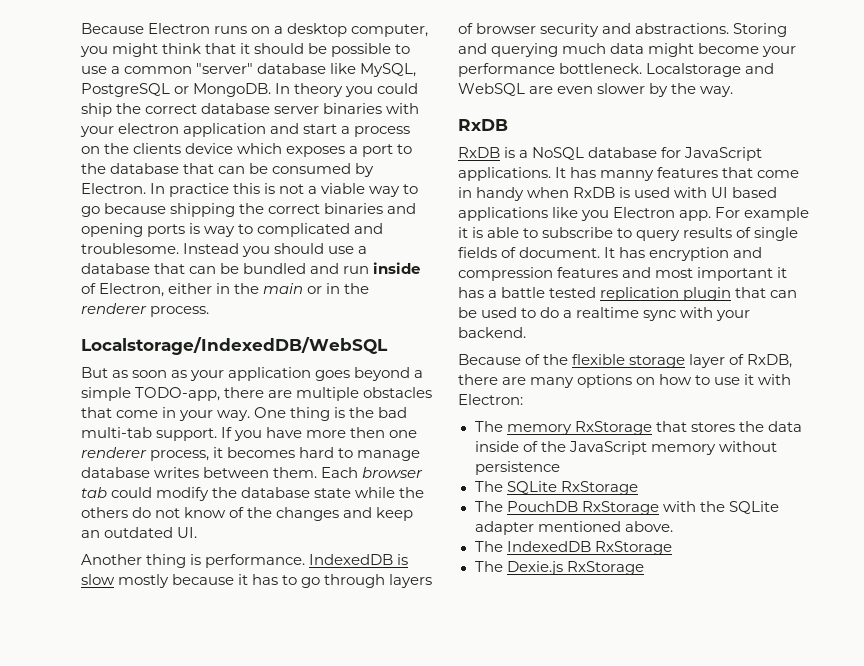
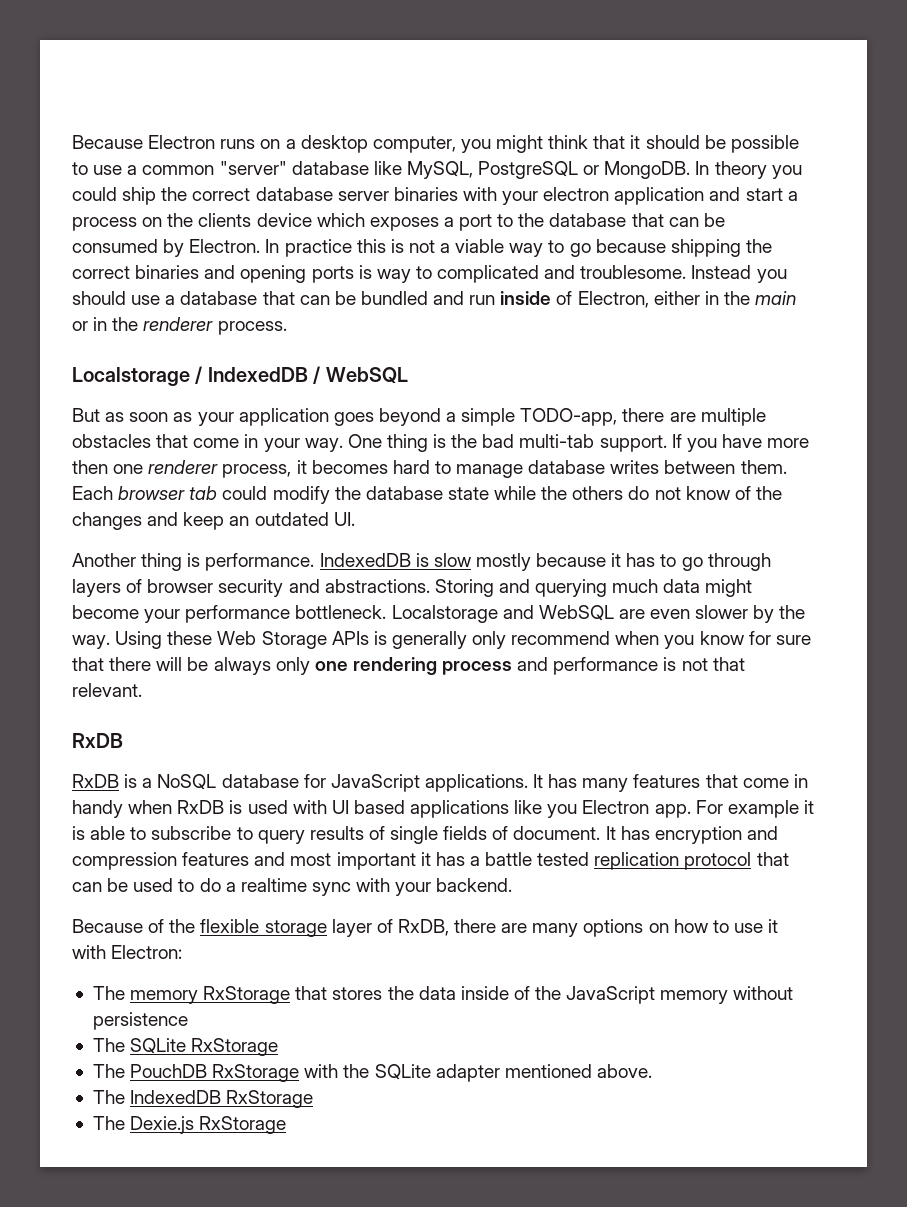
[81,337,388,355] Localstorage/IndexedDB/WebSQL -> [72,366,408,386] Localstorage / IndexedDB / WebSQL
(734, 91) none -> [115,631,811,649] [72,657,745,675] [72,683,142,697] Using these Web Storage APIs is generally only recommend when you know for sure that there will be always only one rendering process and performance is not that relevant.
[600,170,655,181] manny -> [582,778,629,792] many
[683,287,732,301] plugin -> [684,852,752,870] protocol

